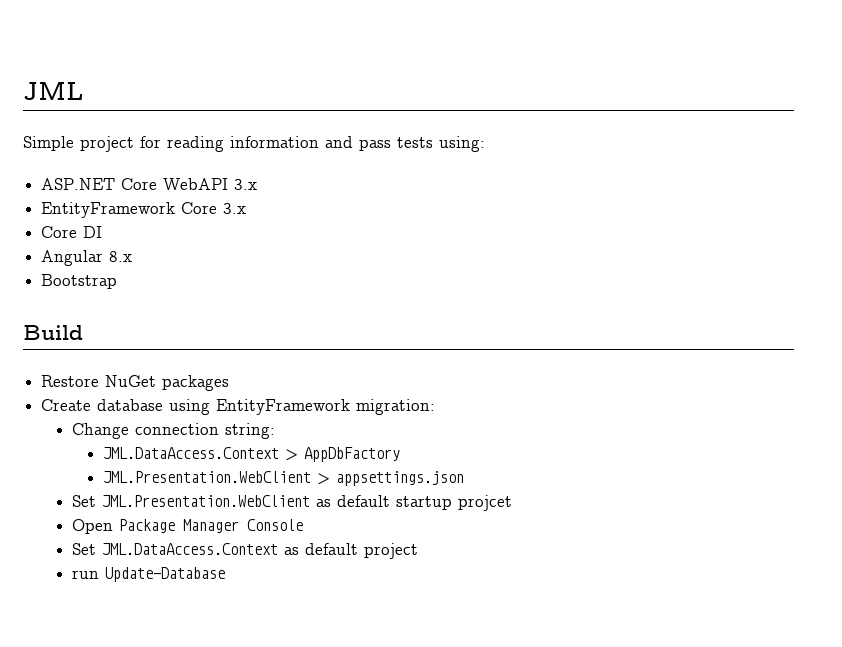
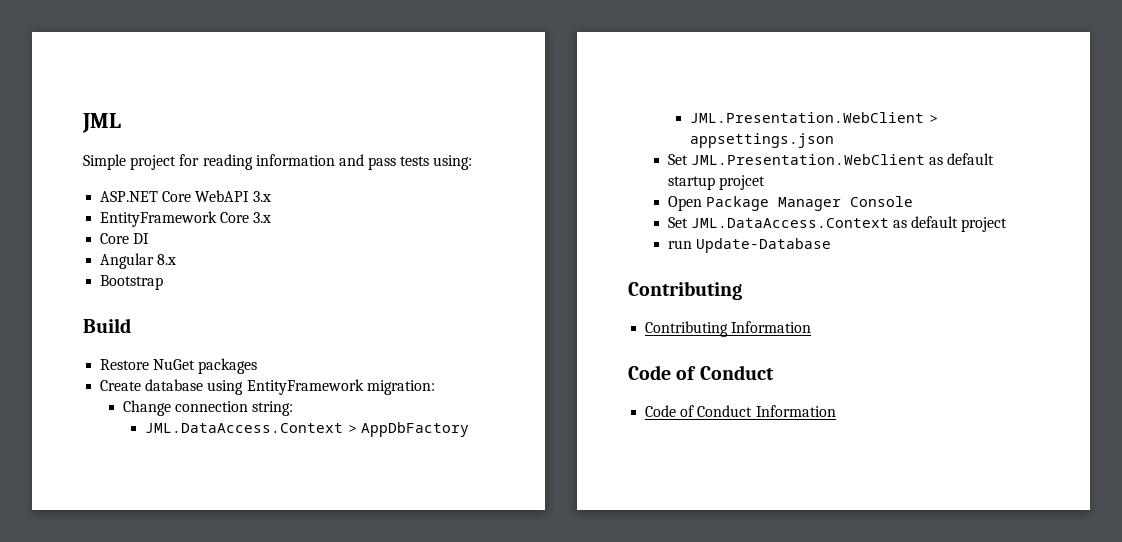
(226, 574) none -> [628,281,742,300] [645,321,812,337] [628,365,774,380] [645,405,836,417] // Contributing // Contributing Information // Code of Conduct // Code of Conduct Information

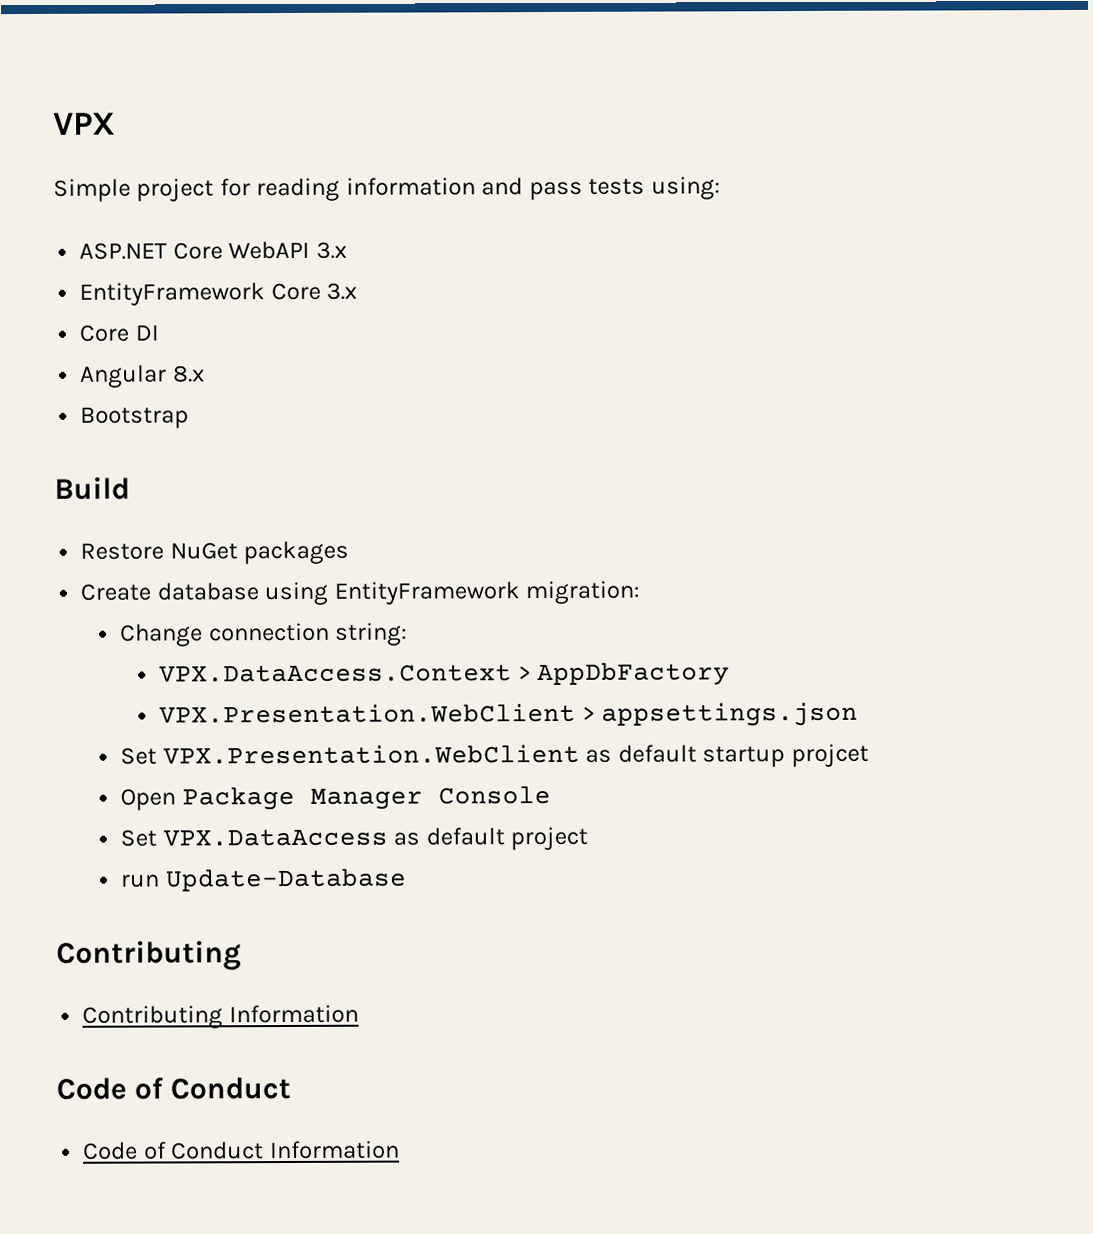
[82,113,121,133] JML -> [53,112,116,135] VPX
[145,423,344,433] JML.DataAccess.Context -> [159,664,513,683] VPX.DataAccess.Context
[690,112,925,123] JML.Presentation.WebClient -> [159,702,577,724] VPX.Presentation.WebClient
[690,154,925,165] JML.Presentation.WebClient -> [162,743,580,765] VPX.Presentation.WebClient
[690,218,889,228] JML.DataAccess.Context -> [162,828,388,847] VPX.DataAccess

